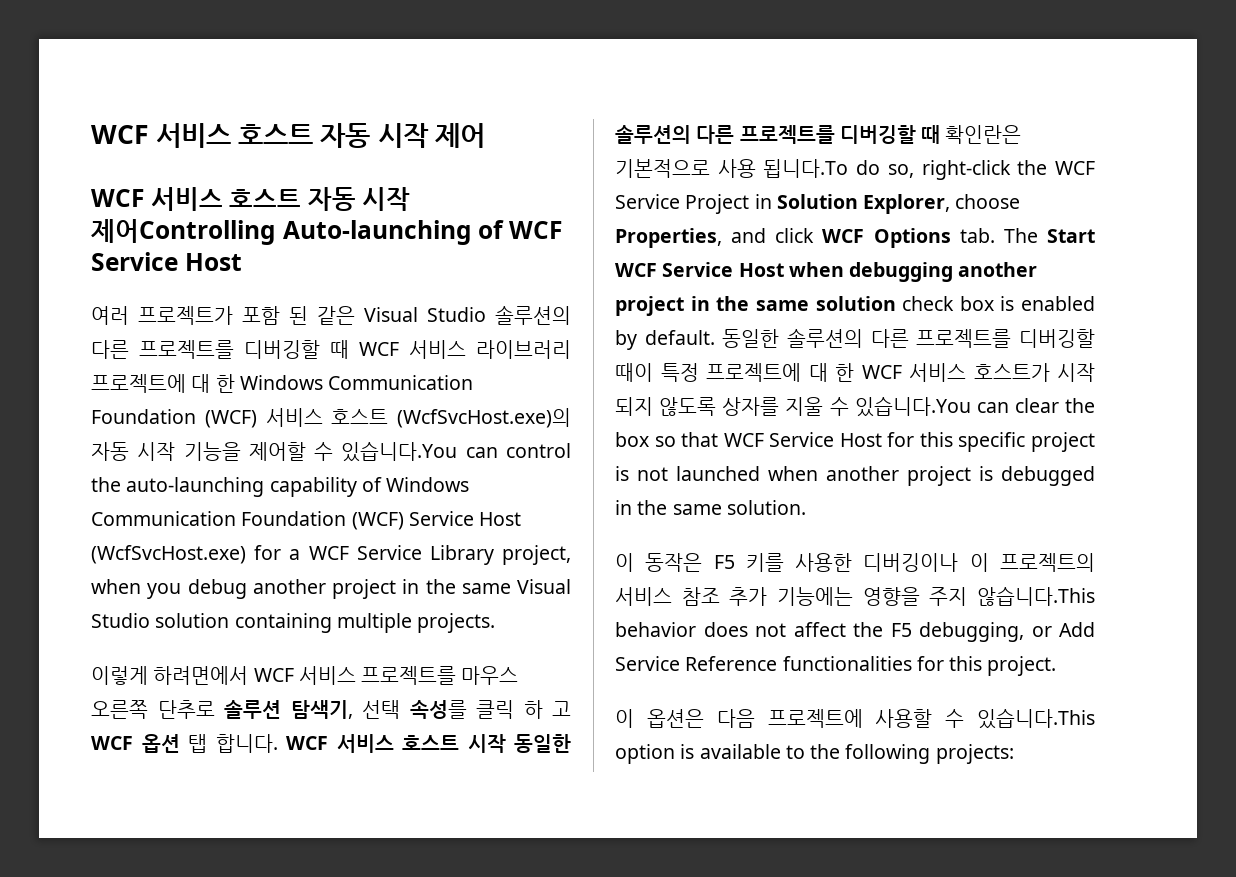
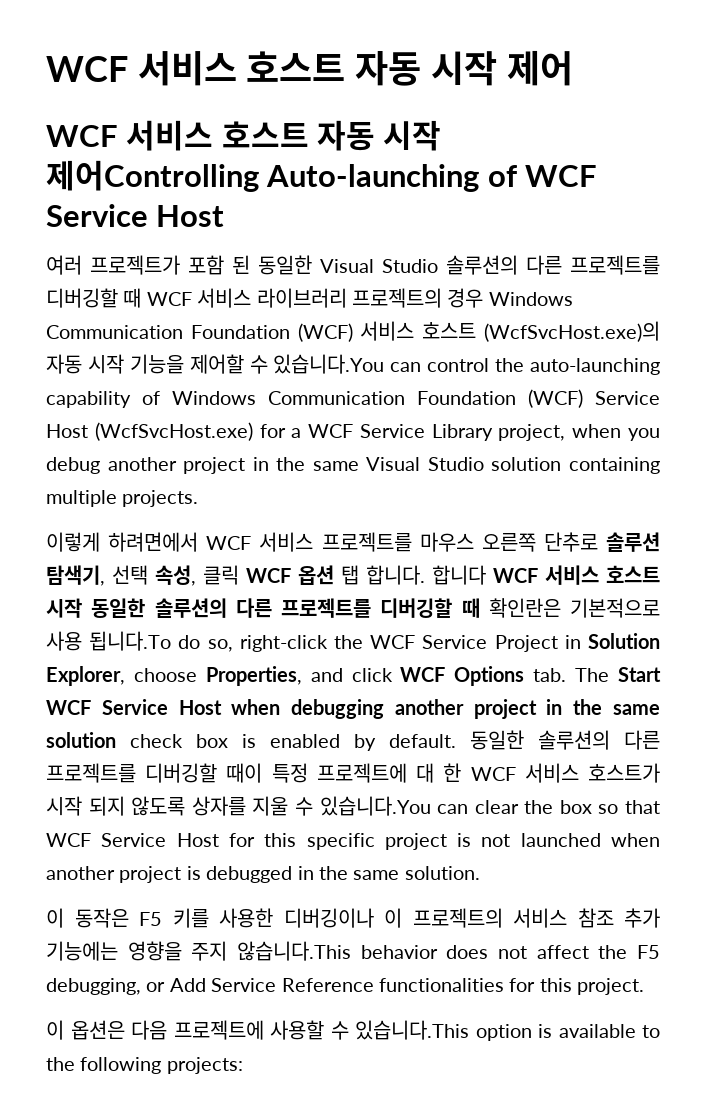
[317,306,355,325] 같은 -> [258,255,312,275] 동일한
[91,374,235,393] 프로젝트에 대 한 -> [352,288,484,308] 프로젝트의 경우
[409,700,571,719] 속성를 클릭 하 고 -> [155,565,239,586] 속성, 클릭
(278, 743) none -> [432,565,486,585] 합니다

